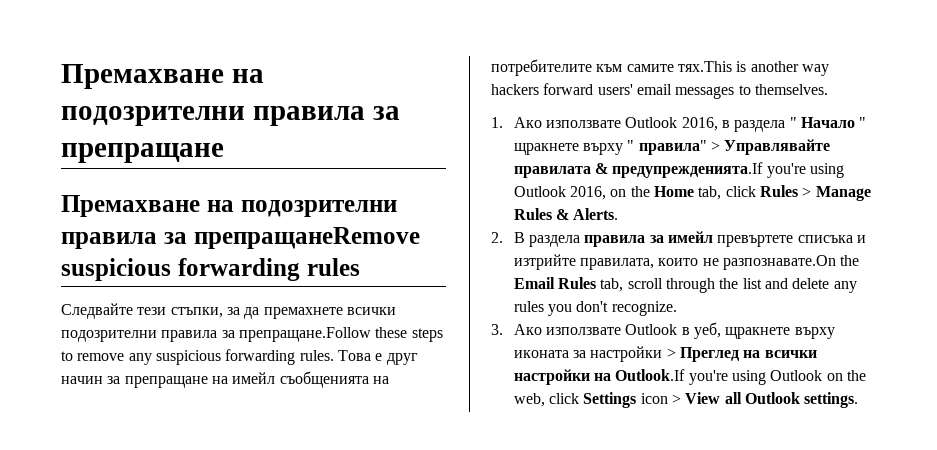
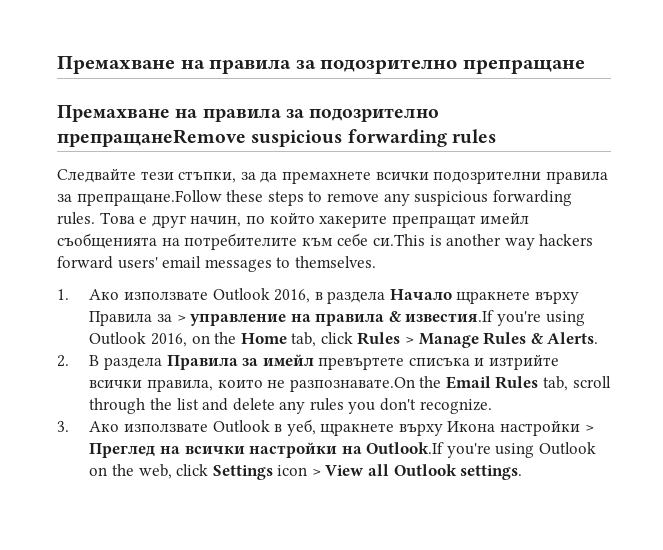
[61,64,264,89] [61,106,400,126] Премахване на подозрителни правила за -> [57,56,458,74] Премахване на правила за подозрително
[240,200,397,217] [61,232,187,249] подозрителни правила за -> [202,108,440,122] правила за подозрително
[61,376,228,388] начин за препращане на -> [190,212,476,228] начин, по който хакерите препращат
[626,61,732,72] самите тях.This -> [337,233,425,246] себе си.This
[789,117,867,128] [513,139,831,155] [513,162,764,178] " Начало " щракнете върху " правила" > Управлявайте правилата & предупрежденията.If -> [389,289,580,304] [89,310,495,326] Начало щракнете върху Правила за > управление на правила & известия.If
[584,235,646,247] правила -> [166,355,238,370] Правила
[580,258,655,270] правилата, -> [89,379,213,392] всички правила,
[513,350,587,358] иконата за -> [447,421,496,432] Икона

